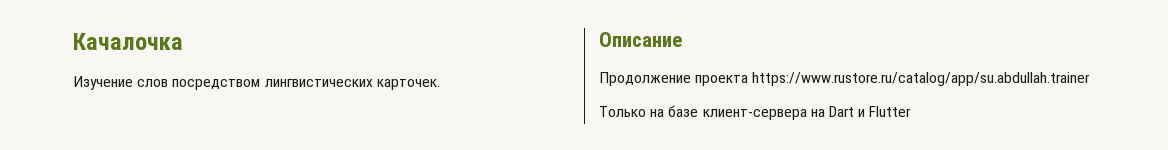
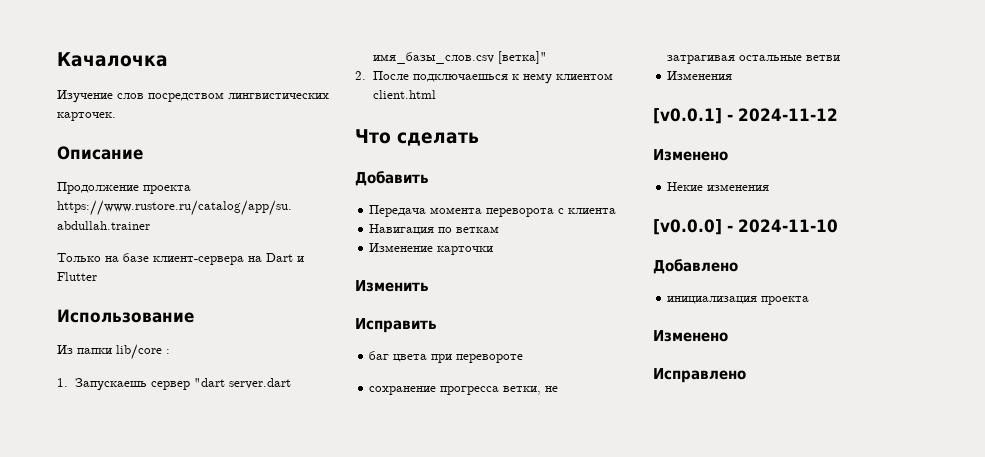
(912, 111) none -> [57,309,194,323] [57,344,170,360] [57,378,291,391] [372,51,547,64] [355,71,613,84] [372,90,436,99] [355,129,479,146] [355,171,429,186] [369,205,617,217] [369,224,500,235] [369,243,494,255] [355,280,429,292] [355,318,437,333] [369,351,524,363] [369,386,559,395] [667,55,841,64] [667,71,733,81] [653,108,838,124] [653,149,728,161] [667,182,770,191] [653,219,838,235] [653,259,738,274] [667,296,810,305] [653,330,728,342] [653,368,746,383] // Использование // Из папки lib/core : // 1. Запускаешь сервер "dart server.dart имя_базы_слов.csv [ветка]" // 2. После подключаешься к нему клиентом client.html // Что сделать // Добавить // Передача момента переворота с клиента // Навигация по веткам // Изменение карточки // Изменить // Исправить // баг цвета при перевороте // сохранение прогресса ветки, не затрагивая остальные ветви // Изменения // [v0.0.1] - 2024-11-12 // Изменено // Некие изменения // [v0.0.0] - 2024-11-10 // Добавлено // инициализация проекта // Изменено // Исправлено

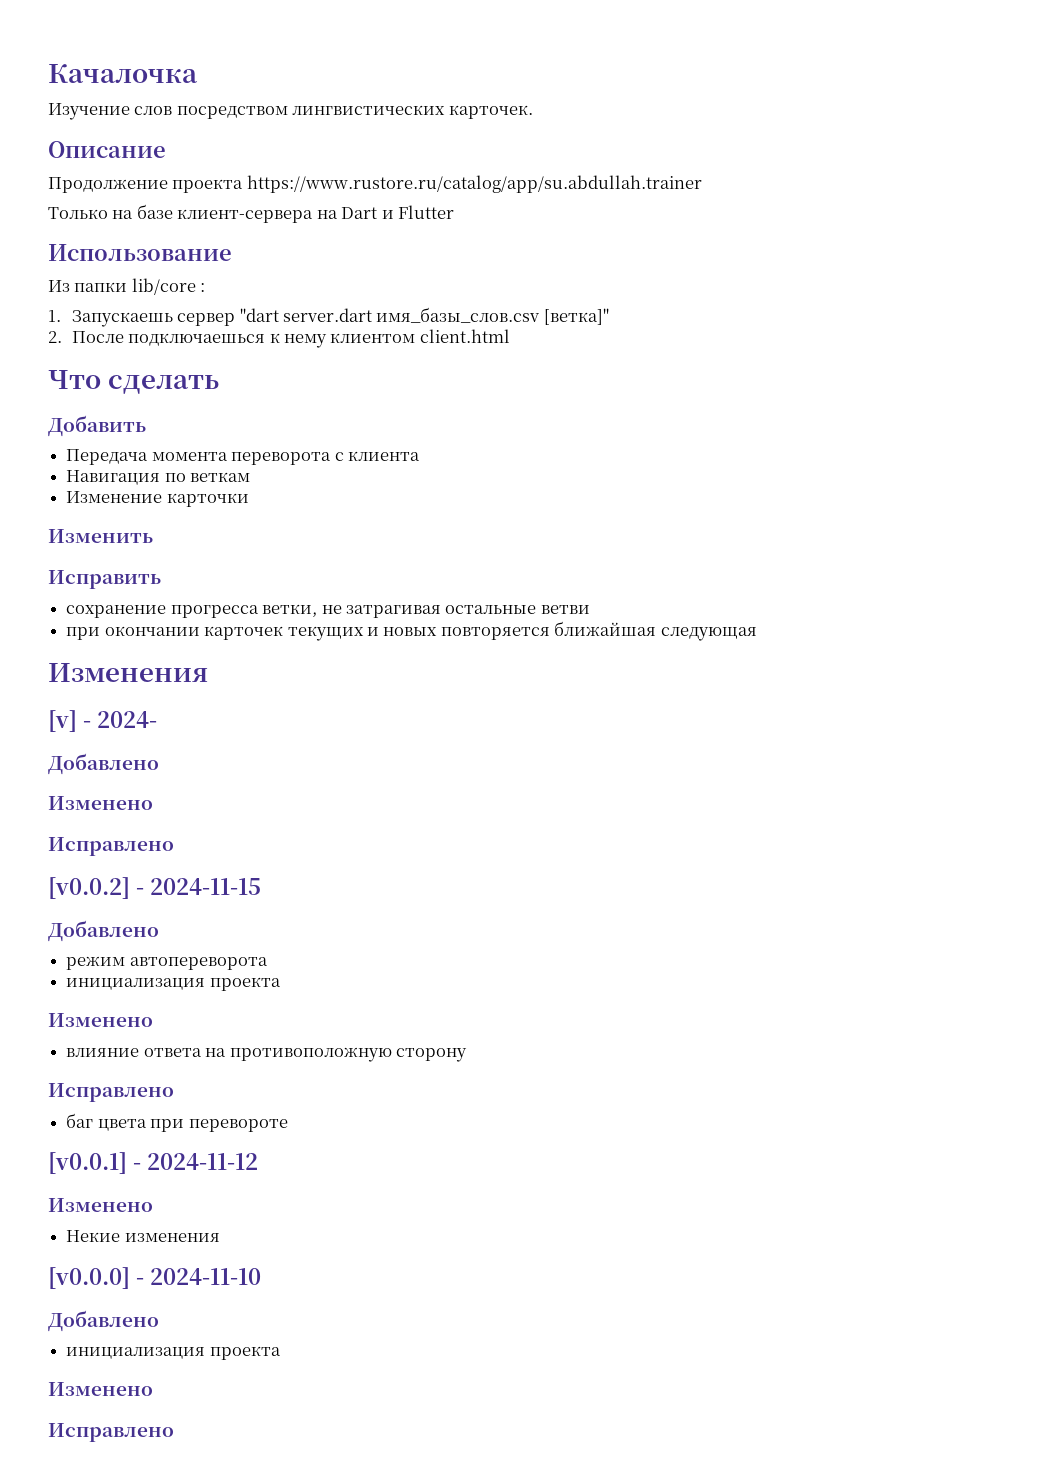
[369,351,524,363] // баг цвета при перевороте -> (161, 579) none
[667,71,733,81] Изменения -> [66,621,757,641] [48,663,208,682] [48,710,157,732] [48,753,159,775] [48,796,153,810] [48,837,174,856] [48,877,261,899] [48,920,159,942] [66,956,268,970] [66,977,281,991] [48,1013,153,1027] [66,1047,467,1062] [48,1083,174,1102] [66,1113,288,1132] при окончании карточек текущих и новых повторяется ближайшая следующая // Изменения // [v] - 2024- // Добавлено // Изменено // Исправлено // [v0.0.2] - 2024-11-15 // Добавлено // режим автопереворота // инициализация проекта // Изменено // влияние ответа на противоположную сторону // Исправлено // баг цвета при перевороте

